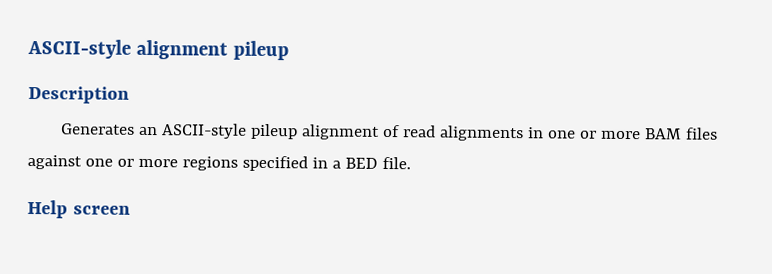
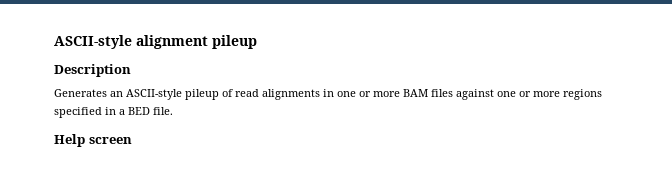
[300,124,380,140] alignment -> (219, 94) none

